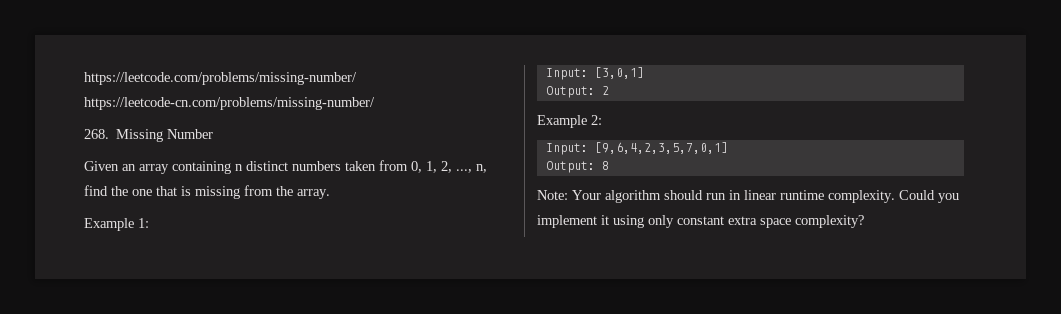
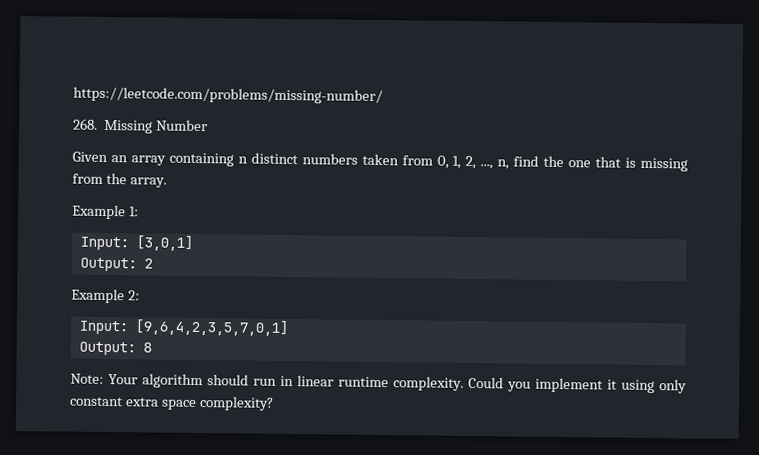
[84,97,375,110] https://leetcode-cn.com/problems/missing-number/ -> (383, 95) none

